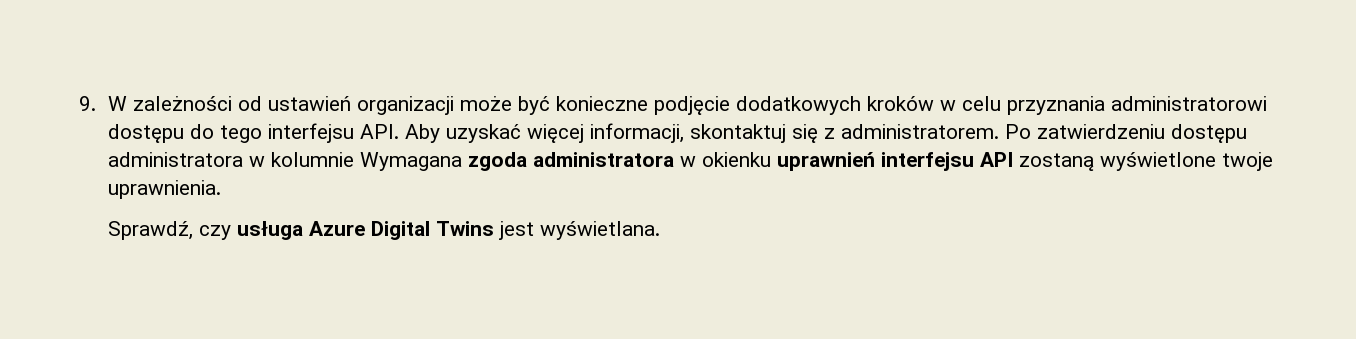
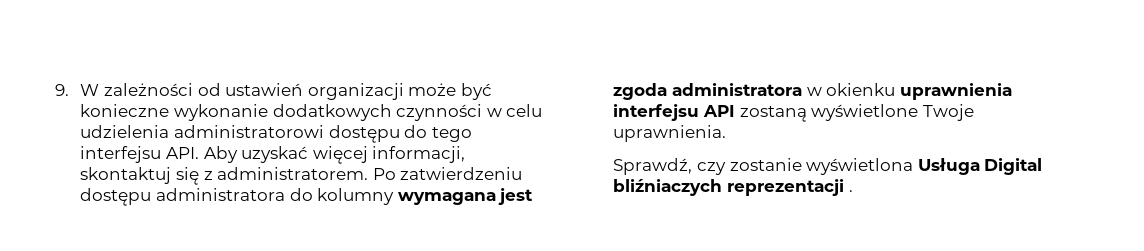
[654,96,935,115] podjęcie dodatkowych kroków -> [174,104,483,121] wykonanie dodatkowych czynności
[1007,96,1106,115] przyznania -> [80,125,170,138] udzielenia
[249,152,463,171] w kolumnie Wymagana -> [289,188,534,205] do kolumny wymagana jest
[777,152,876,171] uprawnień -> [899,83,1012,100] uprawnienia
[1222,152,1274,171] twoje -> [922,104,974,121] Twoje
[237,221,661,240] usługa Azure Digital Twins jest wyświetlana. -> [729,158,1043,175] [613,179,853,196] zostanie wyświetlona Usługa Digital bliźniaczych reprezentacji .

